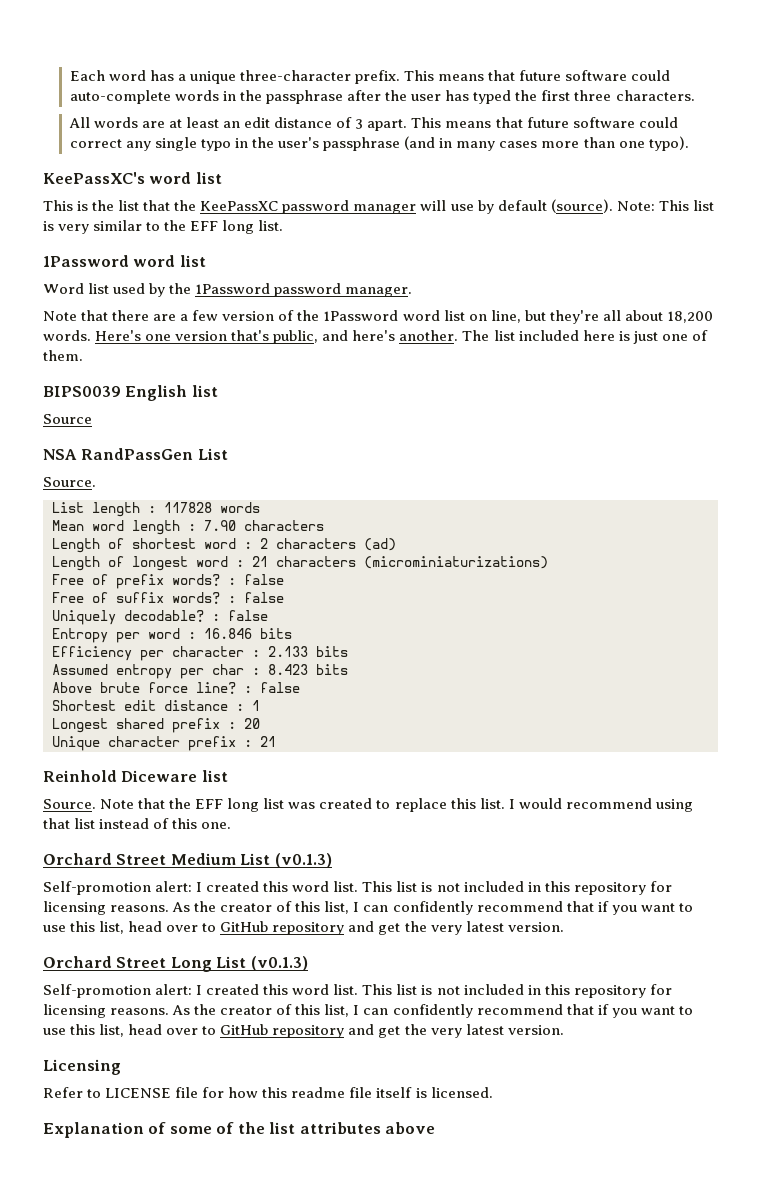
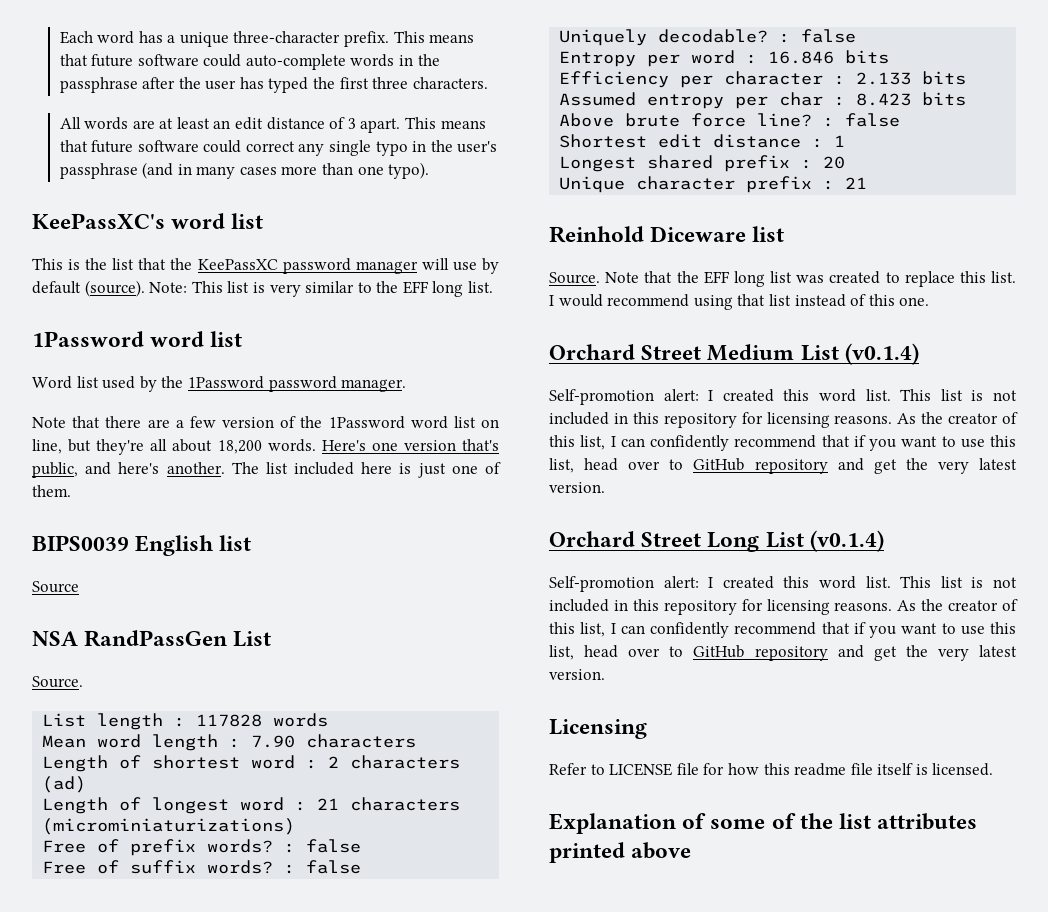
[274,853,332,868] (v0.1.3) -> [844,343,919,365] (v0.1.4)
[250,956,308,971] (v0.1.3) -> [809,530,884,552] (v0.1.4)
(381, 1128) none -> [549,842,625,863] printed

